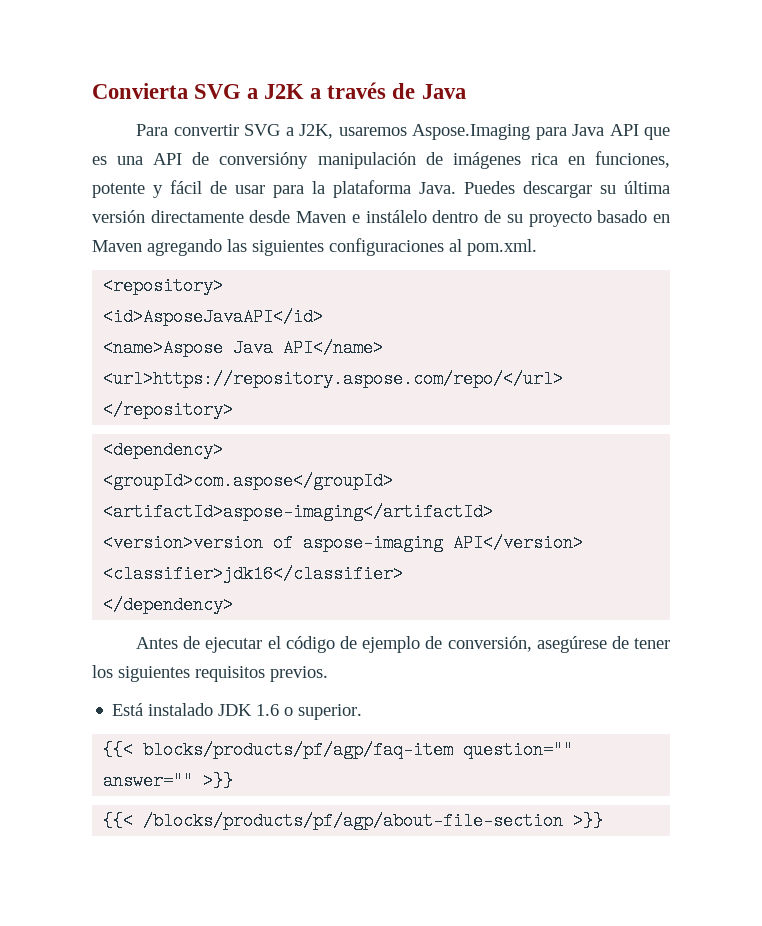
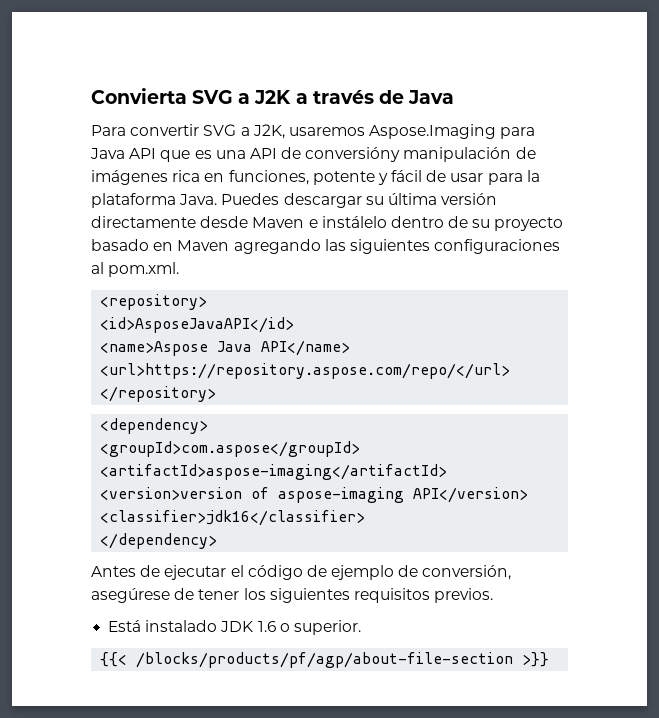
[103,741,574,759] [103,772,234,790] // {{< blocks/products/pf/agp/faq-item question="" answer="" >}} -> (361, 627) none

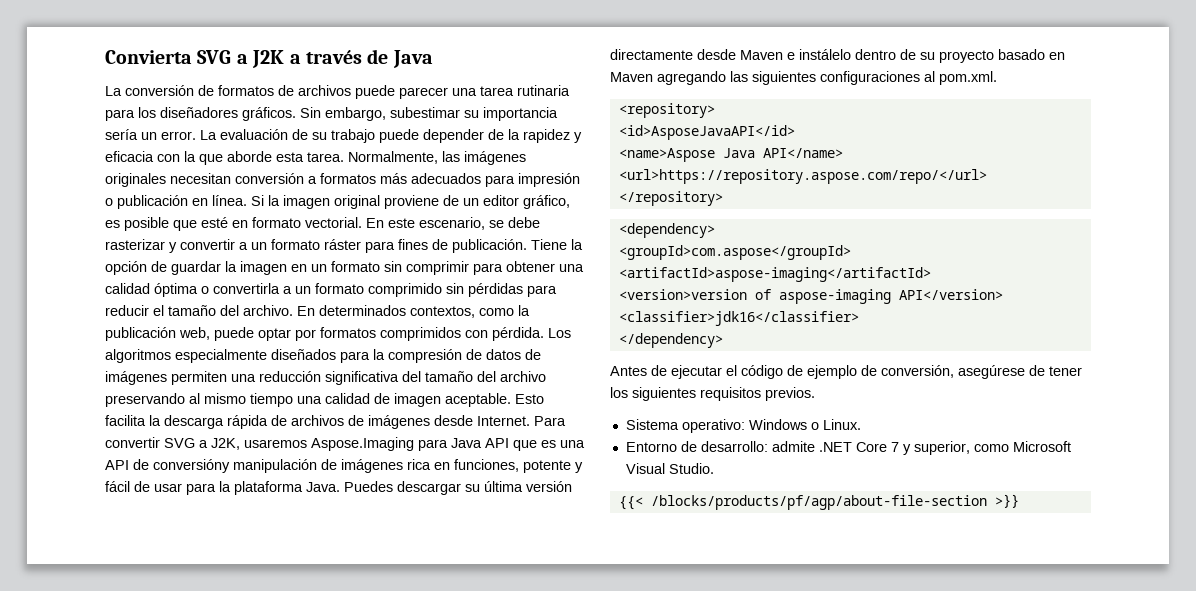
(454, 97) none -> [105,85,570,99] [105,107,558,121] [105,129,582,143] [105,151,526,165] [105,173,580,187] [105,195,570,209] [105,217,540,231] [105,239,583,253] [105,261,584,275] [105,283,557,297] [105,305,530,318] [105,327,571,341] [105,349,541,363] [105,371,546,385] [105,393,544,407] [105,415,530,429] La conversión de formatos de archivos puede parecer una tarea rutinaria para los diseñadores gráficos. Sin embargo, subestimar su importancia sería un error. La evaluación de su trabajo puede depender de la rapidez y eficacia con la que aborde esta tarea. Normalmente, las imágenes originales necesitan conversión a formatos más adecuados para impresión o publicación en línea. Si la imagen original proviene de un editor gráfico, es posible que esté en formato vectorial. En este escenario, se debe rasterizar y convertir a un formato ráster para fines de publicación. Tiene la opción de guardar la imagen en un formato sin comprimir para obtener una calidad óptima o convertirla a un formato comprimido sin pérdidas para reducir el tamaño del archivo. En determinados contextos, como la publicación web, puede optar por formatos comprimidos con pérdida. Los algoritmos especialmente diseñados para la compresión de datos de imágenes permiten una reducción significativa del tamaño del archivo preservando al mismo tiempo una calidad de imagen aceptable. Esto facilita la descarga rápida de archivos de imágenes desde Internet.
[108,620,361,635] Está instalado JDK 1.6 o superior. -> [625,419,861,433] [625,441,1071,455] [625,463,714,474] Sistema operativo: Windows o Linux. // Entorno de desarrollo: admite .NET Core 7 y superior, como Microsoft Visual Studio.

